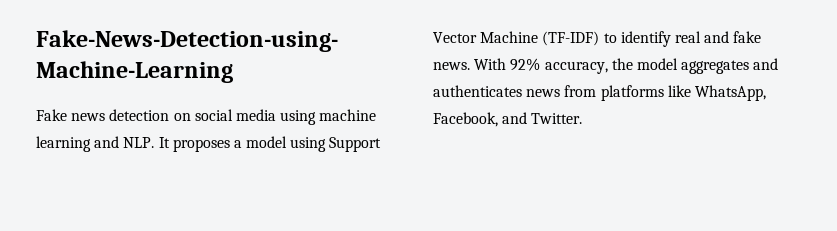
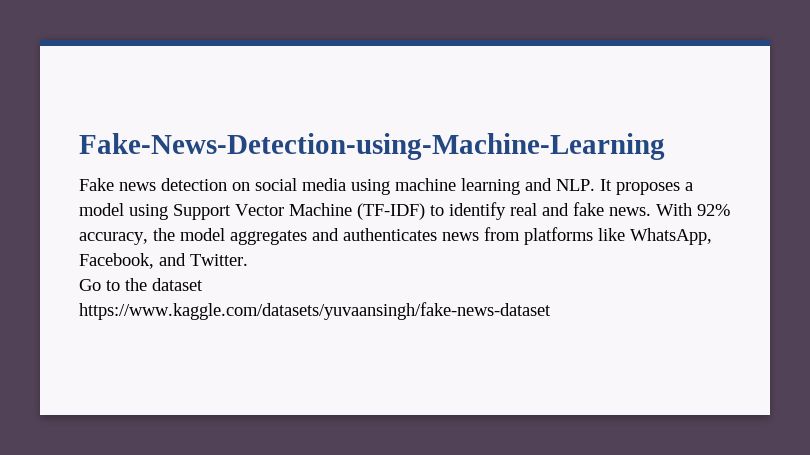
(583, 118) none -> [79,278,203,291] [79,302,551,320] // Go to the dataset // https://www.kaggle.com/datasets/yuvaansingh/fake-news-dataset

